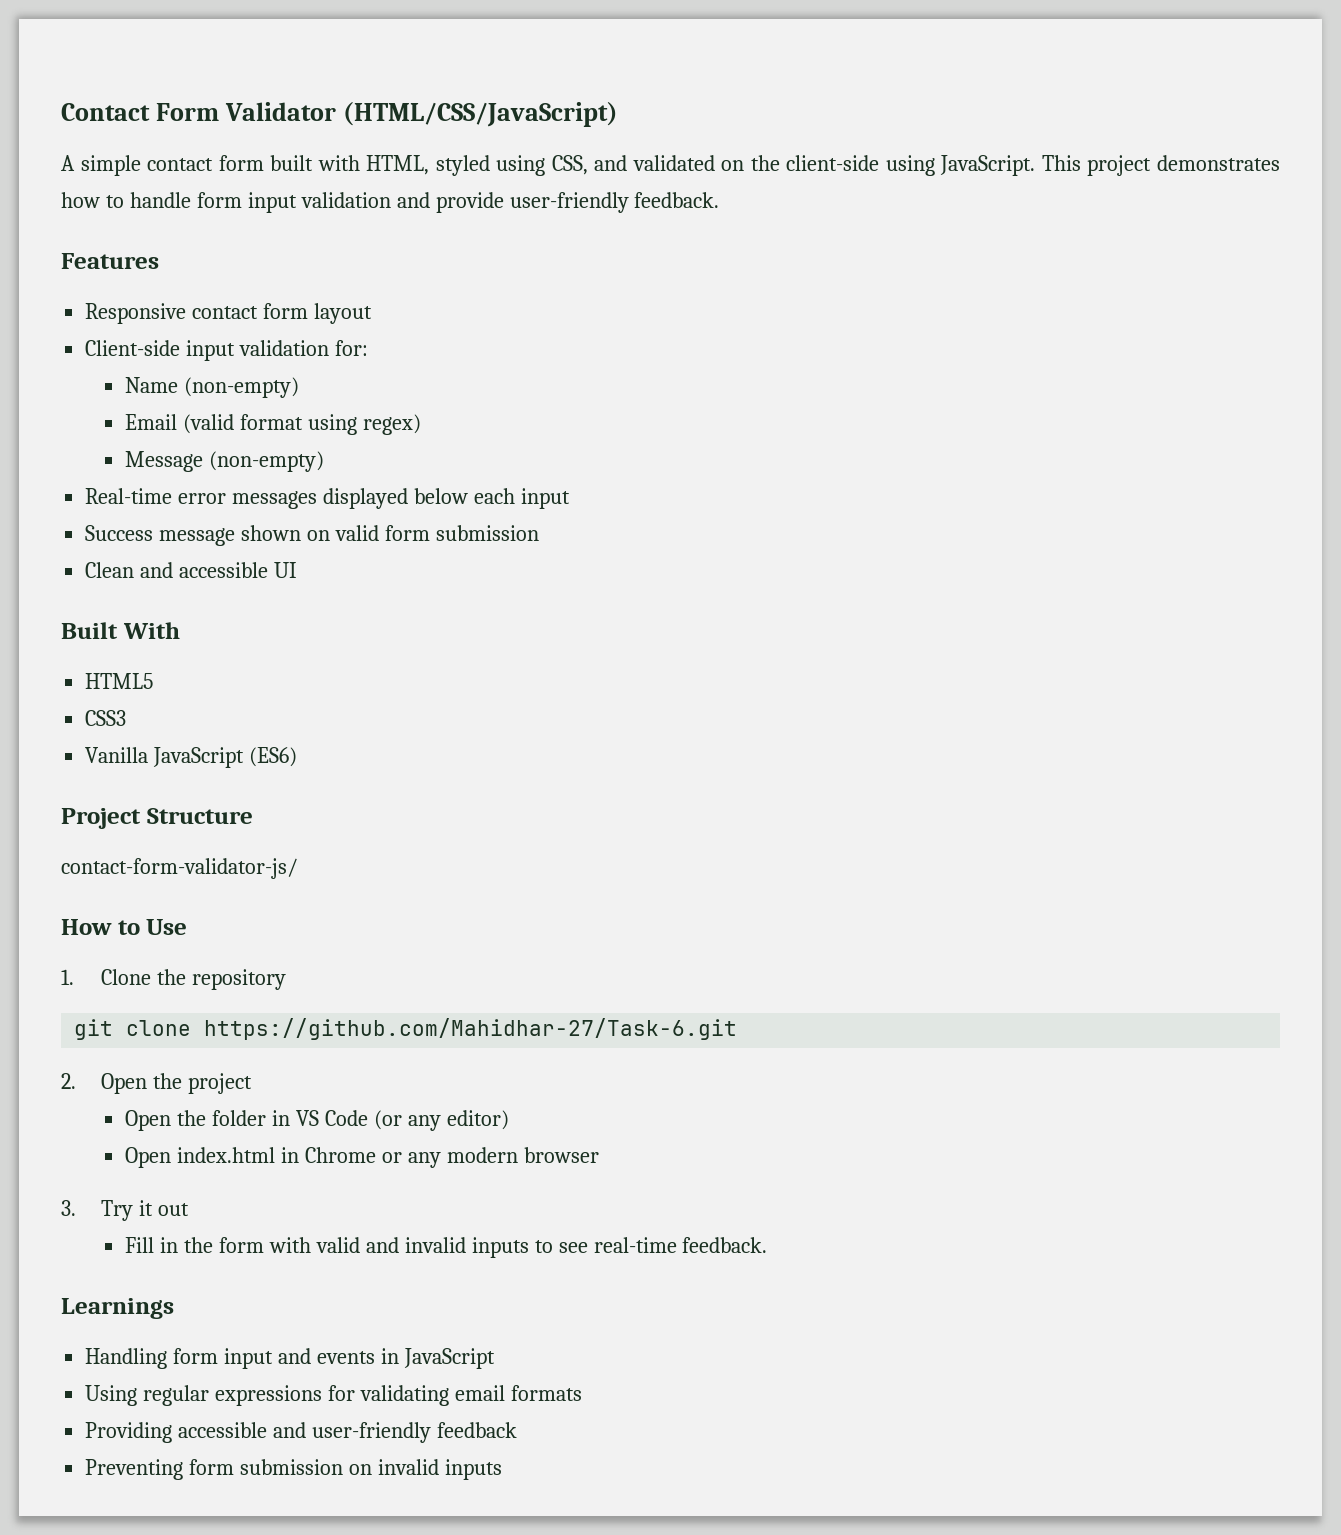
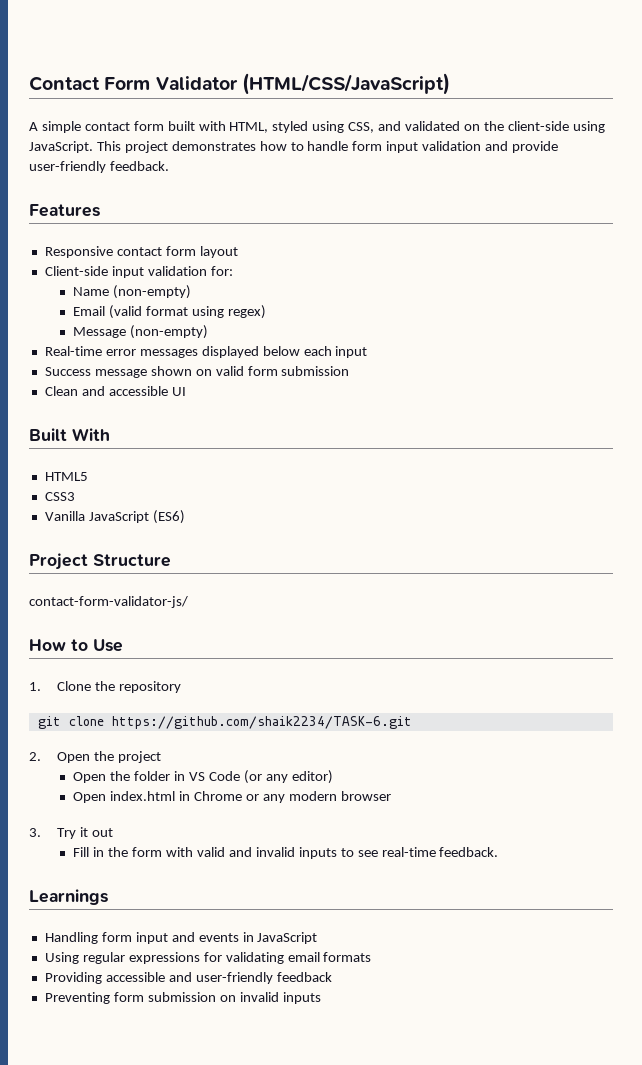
[204,1018,738,1040] https://github.com/Mahidhar-27/Task-6.git -> [111,716,412,729] https://github.com/shaik2234/TASK-6.git

